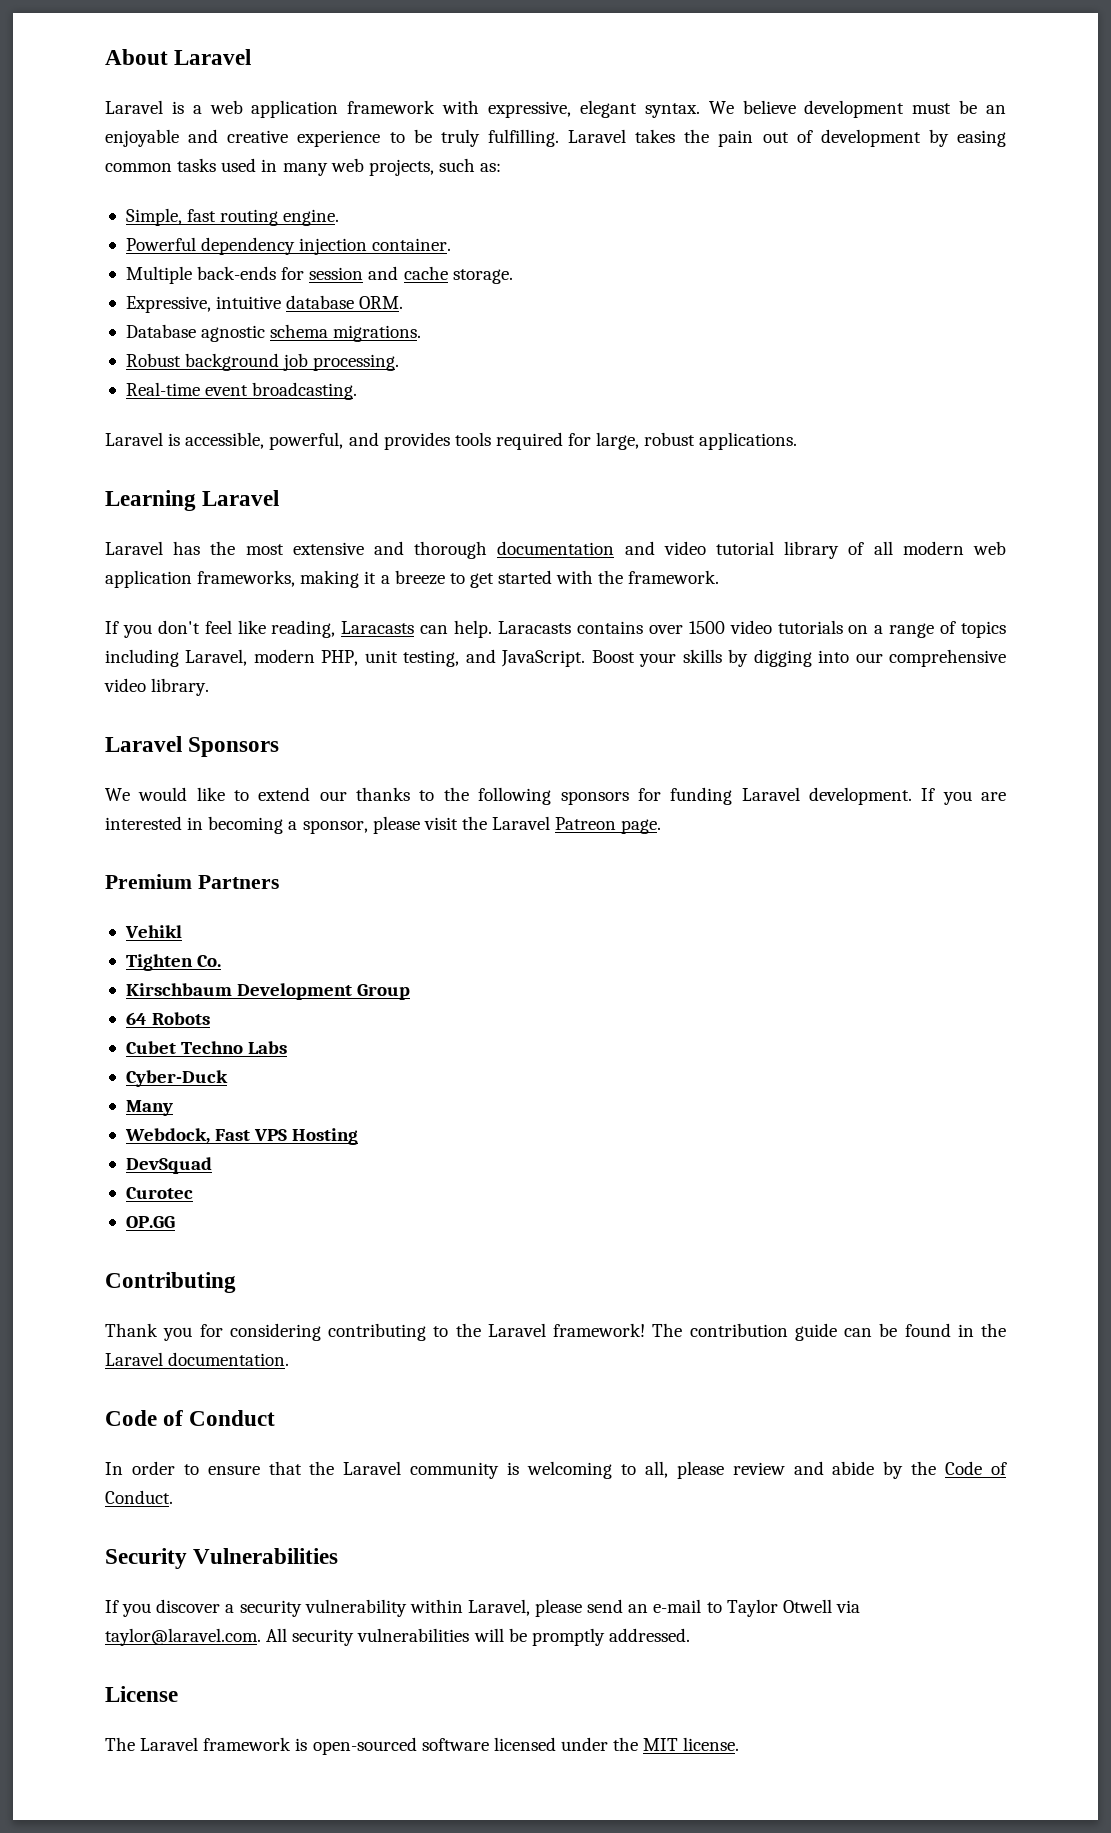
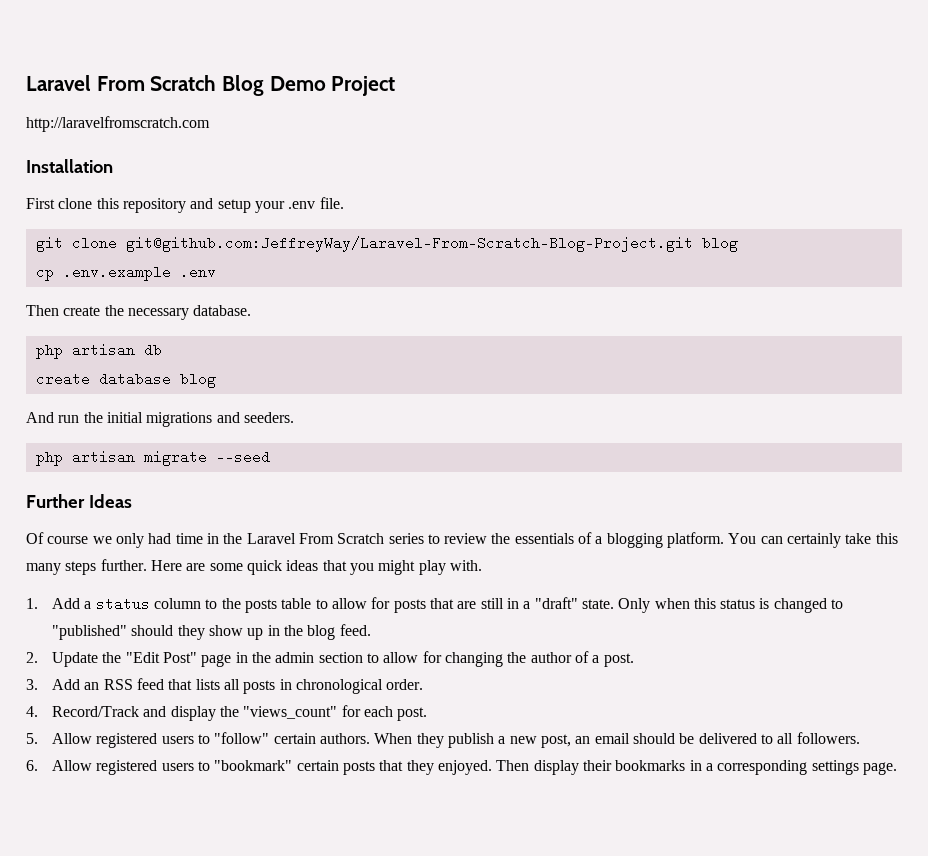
[105,49,252,65] [105,100,1007,118] [105,129,1006,147] [105,158,502,176] [125,208,340,226] [125,237,452,255] [125,266,513,284] [125,295,404,313] [125,324,422,342] [125,353,400,371] [125,382,358,400] [105,432,798,450] [105,490,280,511] [105,541,1007,559] [105,570,720,588] [105,620,1007,638] [105,649,1007,667] [104,678,210,696] [105,736,280,757] [105,787,1007,805] [105,816,662,834] [105,874,279,889] [124,925,182,938] [125,954,222,971] [125,983,411,1000] [125,1012,211,1025] [125,1041,288,1054] [125,1070,228,1087] [125,1100,173,1116] [124,1128,359,1145] [125,1157,212,1174] [125,1187,193,1199] [125,1216,175,1228] [105,1272,236,1293] [105,1323,1006,1341] [105,1352,290,1366] [105,1410,276,1426] [105,1461,1008,1479] [105,1490,173,1504] [105,1548,339,1569] [105,1599,860,1617] [105,1628,690,1646] [105,1686,178,1702] [105,1737,740,1755] About Laravel // Laravel is a web application framework with expressive, elegant syntax. We believe development must be an enjoyable and creative experience to be truly fulfilling. Laravel takes the pain out of development by easing common tasks used in many web projects, such as: // Simple, fast routing engine. // Powerful dependency injection container. // Multiple back-ends for session and cache storage. // Expressive, intuitive database ORM. // Database agnostic schema migrations. // Robust background job processing. // Real-time event broadcasting. // Laravel is accessible, powerful, and provides tools required for large, robust applications. // Learning Laravel // Laravel has the most extensive and thorough documentation and video tutorial library of all modern web application frameworks, making it a breeze to get started with the framework. // If you don't feel like reading, Laracasts can help. Laracasts contains over 1500 video tutorials on a range of topics including Laravel, modern PHP, unit testing, and JavaScript. Boost your skills by digging into our comprehensive video library. // Laravel Sponsors // We would like to extend our thanks to the following sponsors for funding Laravel development. If you are interested in becoming a sponsor, please visit the Laravel Patreon page. // Premium Partners // Vehikl // Tighten Co. // Kirschbaum Development Group // 64 Robots // Cubet Techno Labs // Cyber-Duck // Many // Webdock, Fast VPS Hosting // DevSquad // Curotec // OP.GG // Contributing // Thank you for considering contributing to the Laravel framework! The contribution guide can be found in the Laravel documentation. // Code of Conduct // In order to ensure that the Laravel community is welcoming to all, please review and abide by the Code of Conduct. // Security Vulnerabilities // If you discover a security vulnerability within Laravel, please send an e-mail to Taylor Otwell via taylor@laravel.com. All security vulnerabilities will be promptly addressed. // License // The Laravel framework is open-sourced software licensed under the MIT license. -> [26,75,396,96] [26,116,210,132] [26,159,113,173] [26,197,344,213] [35,236,738,252] [35,265,216,281] [26,305,252,320] [35,343,162,359] [35,372,216,388] [26,412,294,427] [35,450,270,466] [26,494,132,508] [26,532,898,548] [26,559,482,575] [26,597,844,613] [52,624,371,640] [26,651,634,667] [26,678,424,694] [26,705,428,721] [26,732,860,748] [26,760,897,775] Laravel From Scratch Blog Demo Project // http://laravelfromscratch.com // Installation // First clone this repository and setup your .env file. // git clone git@github.com:JeffreyWay/Laravel-From-Scratch-Blog-Project.git blog // cp .env.example .env // Then create the necessary database. // php artisan db // create database blog // And run the initial migrations and seeders. // php artisan migrate --seed // Further Ideas // Of course we only had time in the Laravel From Scratch series to review the essentials of a blogging platform. You can certainly take this many steps further. Here are some quick ideas that you might play with. // 1. Add a status column to the posts table to allow for posts that are still in a "draft" state. Only when this status is changed to "published" should they show up in the blog feed. // 2. Update the "Edit Post" page in the admin section to allow for changing the author of a post. // 3. Add an RSS feed that lists all posts in chronological order. // 4. Record/Track and display the "views_count" for each post. // 5. Allow registered users to "follow" certain authors. When they publish a new post, an email should be delivered to all followers. // 6. Allow registered users to "bookmark" certain posts that they enjoyed. Then display their bookmarks in a corresponding settings page.

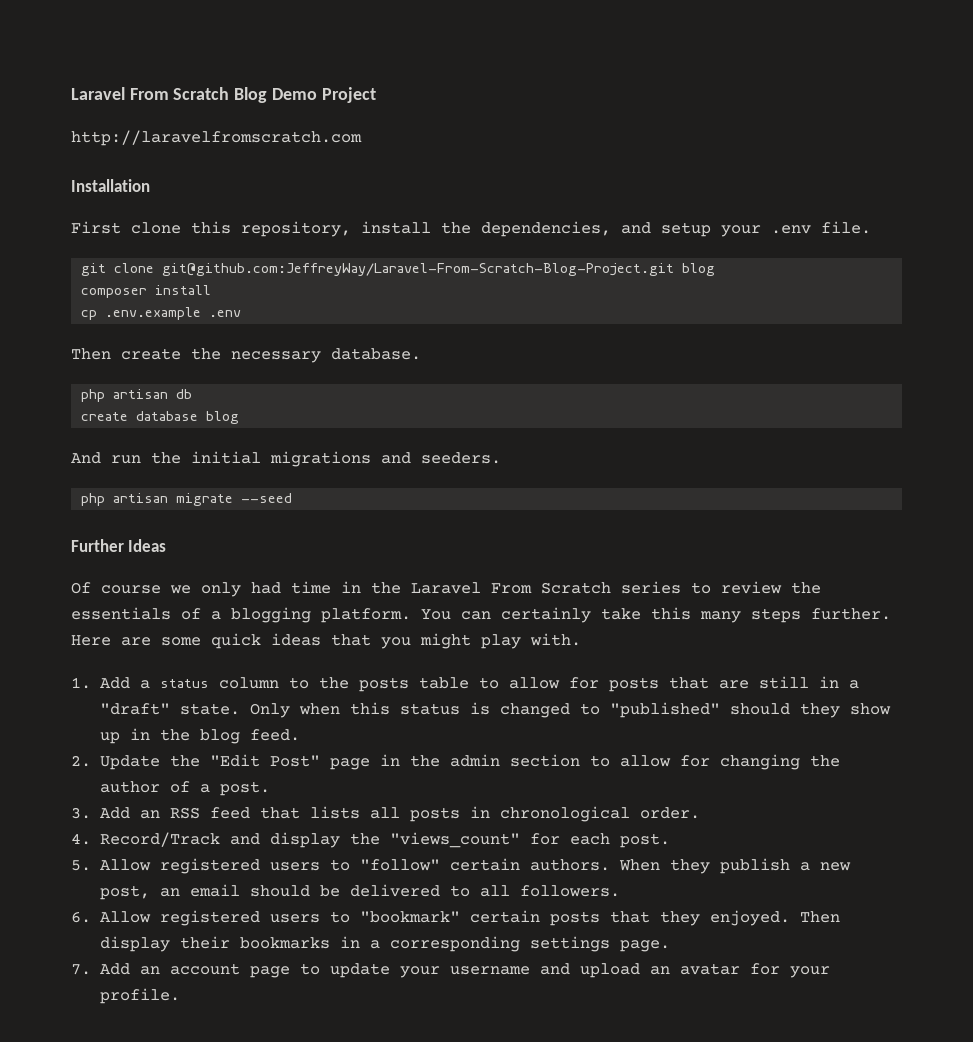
[122,198,186,213] repository -> [241,221,611,237] repository, install the dependencies,
(738, 244) none -> [81,285,212,298] // composer install
(897, 768) none -> [71,963,830,978] [99,988,180,1004] // 7. Add an account page to update your username and upload an avatar for your profile.

